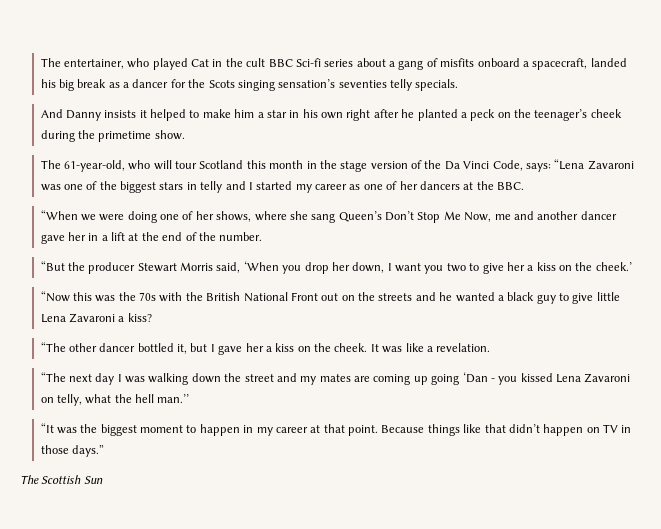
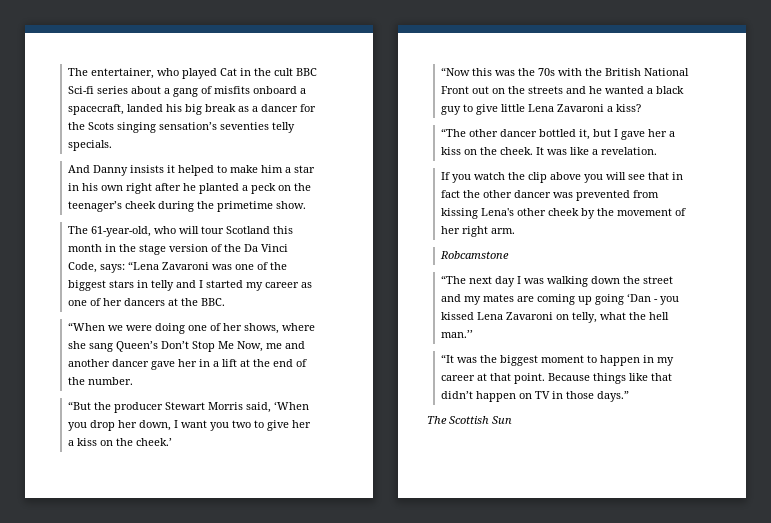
(491, 347) none -> [440,172,683,183] [440,190,659,201] [440,208,686,219] [440,226,515,237] [439,251,509,259] // If you watch the clip above you will see that in fact the other dancer was prevented from kissing Lena's other cheek by the movement of her right arm. // Robcamstone

